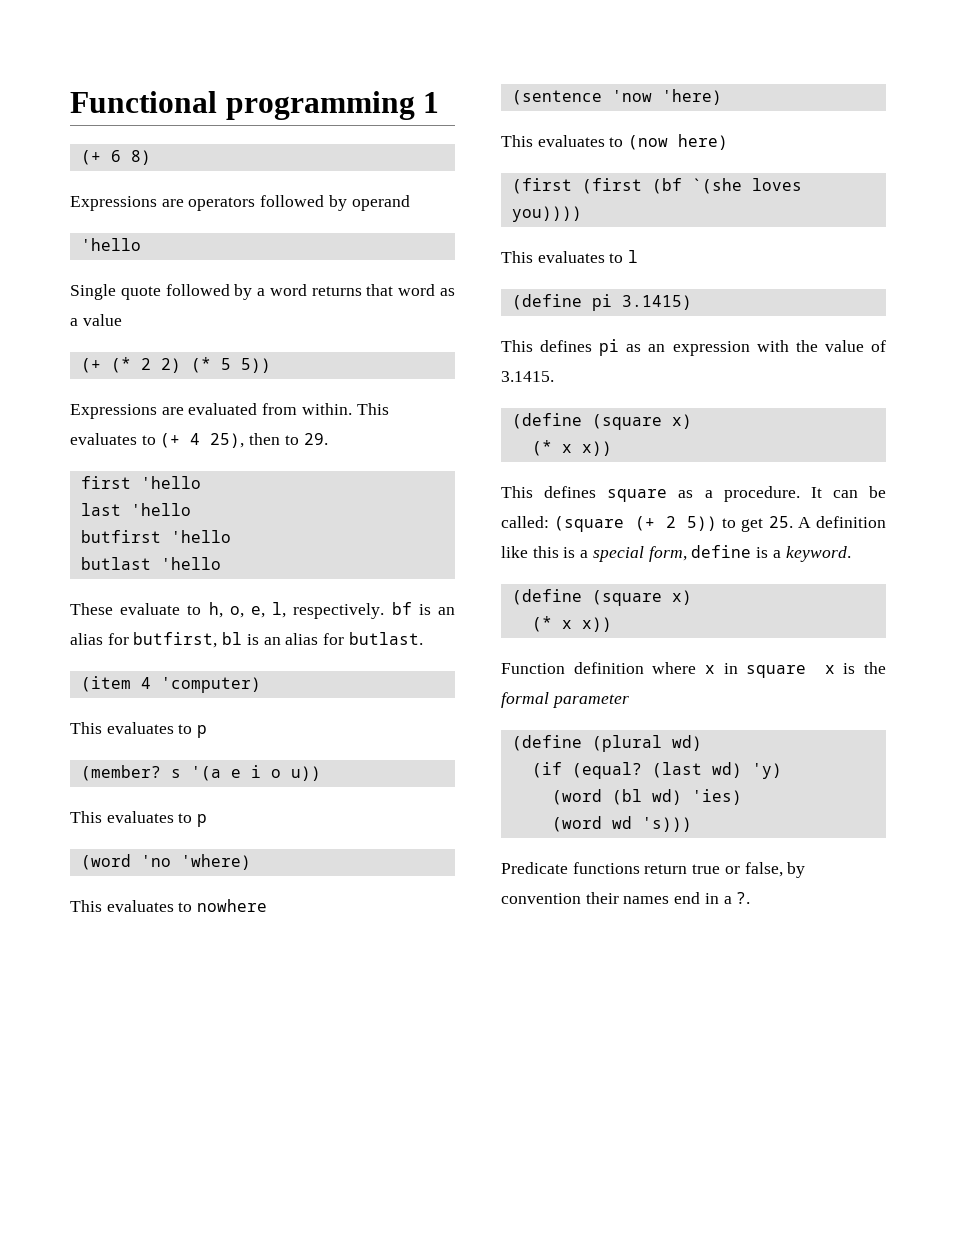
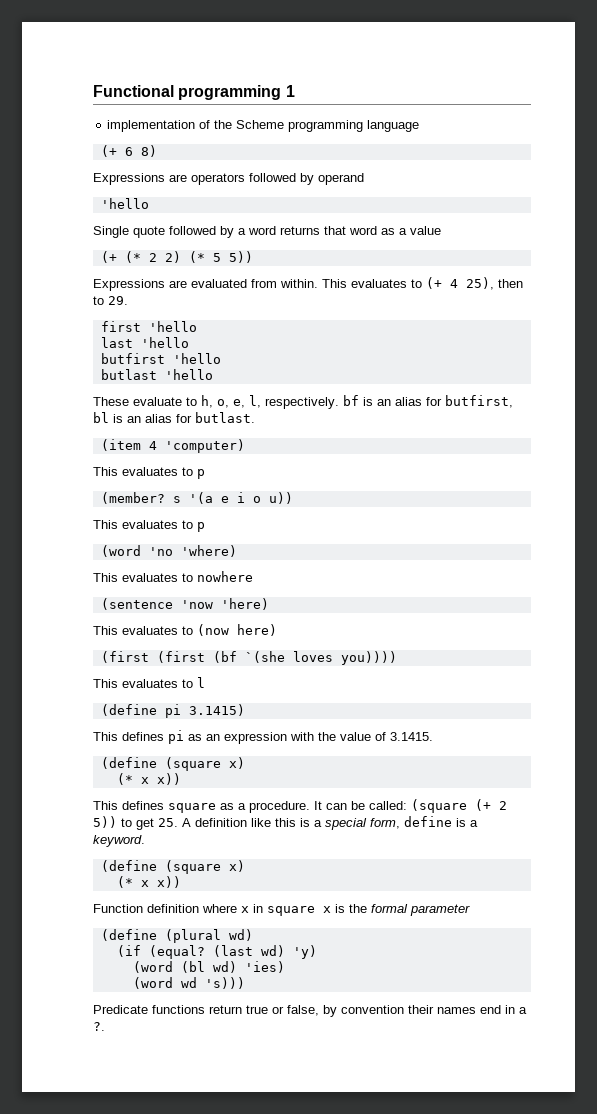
(440, 102) none -> [107,120,420,132] // implementation of the Scheme programming language

